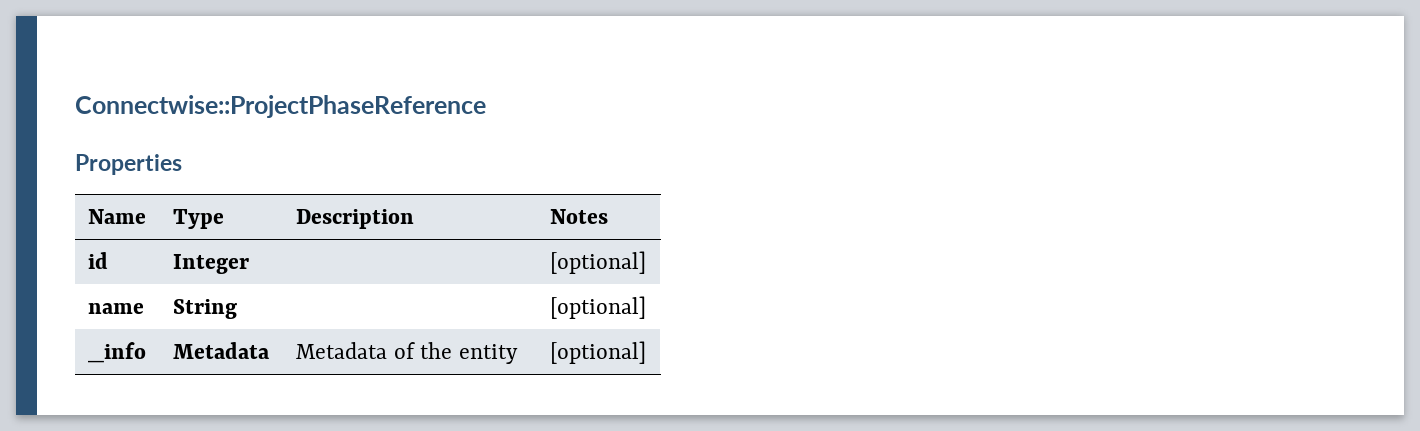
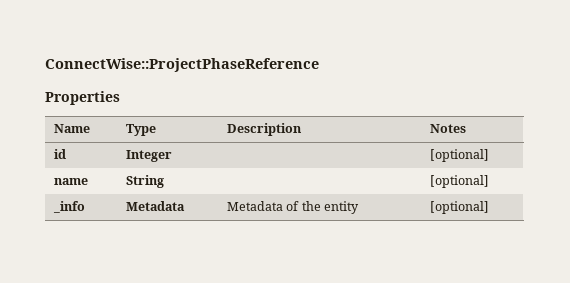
[75,95,486,118] Connectwise::ProjectPhaseReference -> [45,58,319,72] ConnectWise::ProjectPhaseReference

